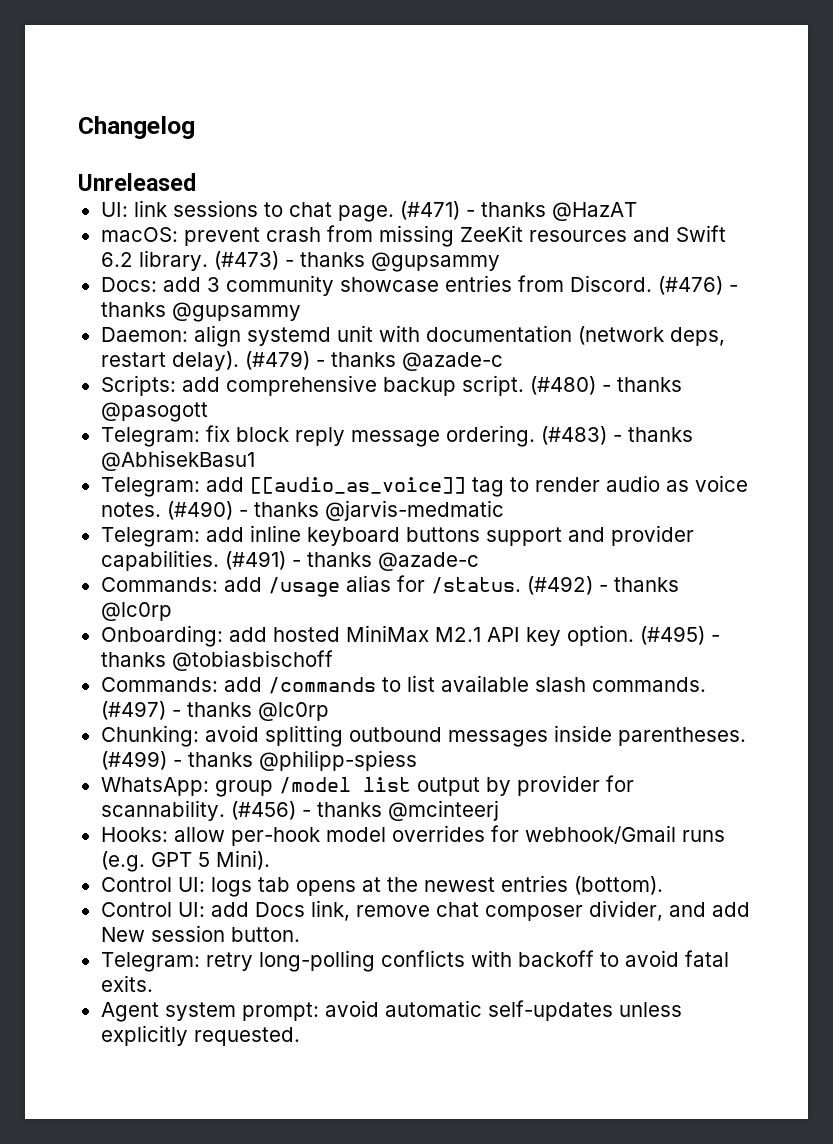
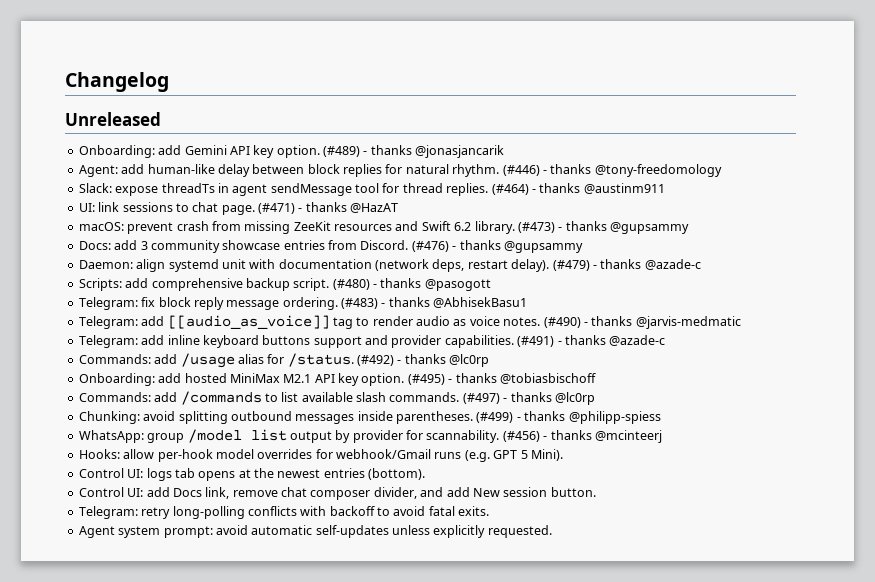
(196, 182) none -> [78,145,505,158] [78,164,722,177] [78,183,665,196] // Onboarding: add Gemini API key option. (#489) - thanks @jonasjancarik // Agent: add human-like delay between block replies for natural rhythm. (#446) - thanks @tony-freedomology // Slack: expose threadTs in agent sendMessage tool for thread replies. (#464) - thanks @austinm911

